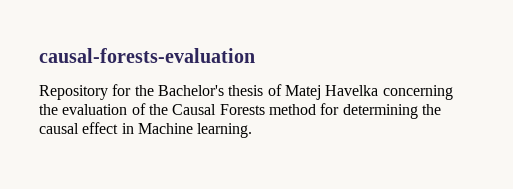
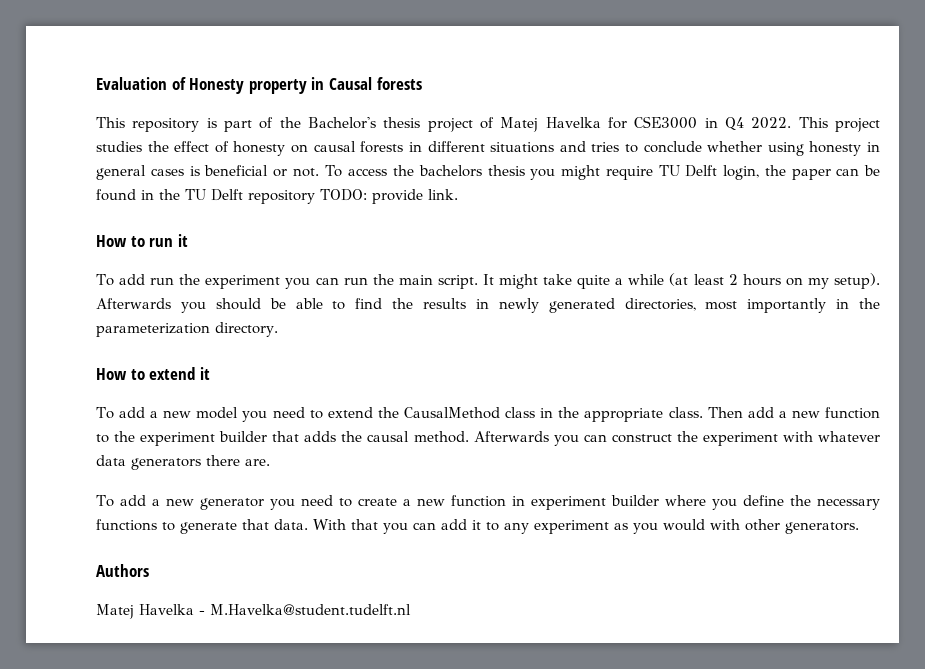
[39,48,255,63] [39,84,132,100] causal-forests-evaluation // Repository for -> [96,77,422,94] [96,117,274,132] Evaluation of Honesty property in Causal forests // This repository is part of
(264, 90) none -> [427,118,473,132] project
[382,85,453,100] [39,103,441,119] [39,122,253,138] concerning the evaluation of the Causal Forests method for determining the causal effect in Machine learning. -> [607,116,881,132] [96,141,880,156] [96,165,881,180] [96,189,458,204] [96,234,188,247] [96,273,880,289] [96,298,880,313] [96,322,278,337] [96,367,210,380] [96,407,880,422] [96,431,880,446] [96,455,270,470] [96,495,880,510] [96,519,859,534] [96,564,149,577] [96,604,411,619] for CSE3000 in Q4 2022. This project studies the effect of honesty on causal forests in different situations and tries to conclude whether using honesty in general cases is beneficial or not. To access the bachelors thesis you might require TU Delft login, the paper can be found in the TU Delft repository TODO: provide link. // How to run it // To add run the experiment you can run the main script. It might take quite a while (at least 2 hours on my setup). Afterwards you should be able to find the results in newly generated directories, most importantly in the parameterization directory. // How to extend it // To add a new model you need to extend the CausalMethod class in the appropriate class. Then add a new function to the experiment builder that adds the causal method. Afterwards you can construct the experiment with whatever data generators there are. // To add a new generator you need to create a new function in experiment builder where you define the necessary functions to generate that data. With that you can add it to any experiment as you would with other generators. // Authors // Matej Havelka - M.Havelka@student.tudelft.nl

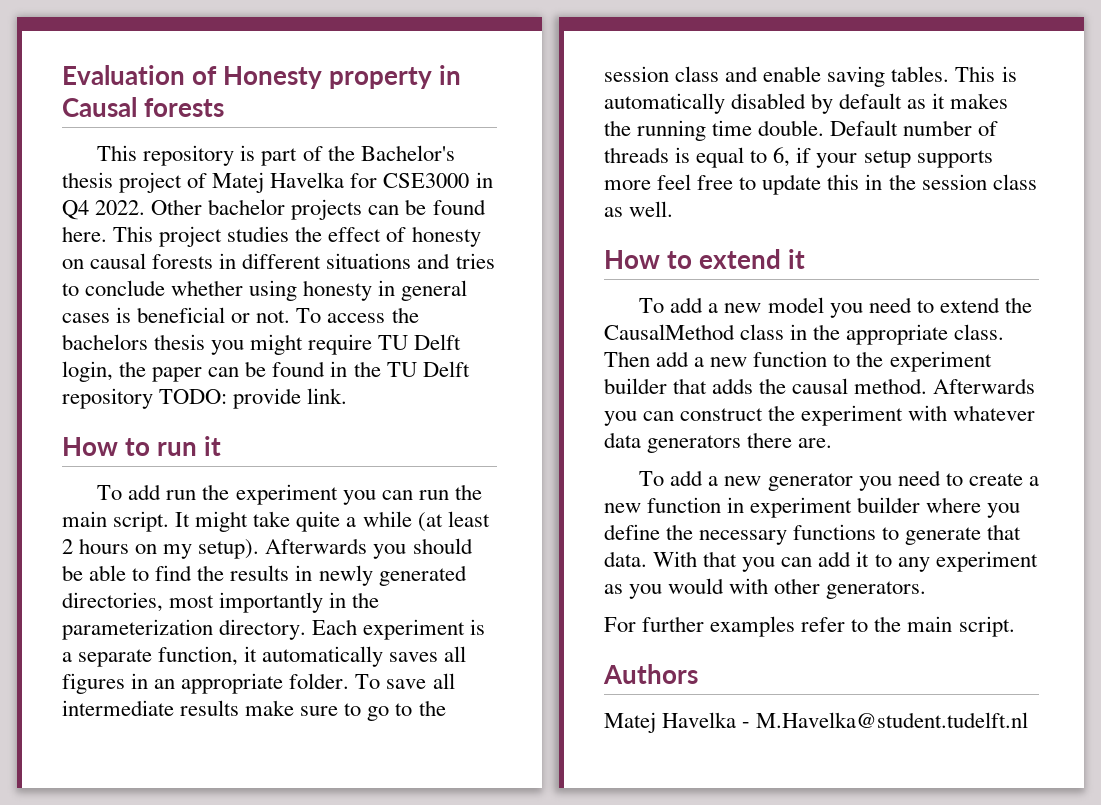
(792, 123) none -> [151,199,486,220] [62,226,107,242] Other bachelor projects can be found here.
(278, 329) none -> [312,619,486,640] [62,646,467,667] [62,673,455,694] [62,700,446,721] [604,66,1017,87] [604,93,1009,114] [604,120,999,141] [604,147,993,168] [604,174,1037,195] [604,201,674,217] Each experiment is a separate function, it automatically saves all figures in an appropriate folder. To save all intermediate results make sure to go to the session class and enable saving tables. This is automatically disabled by default as it makes the running time double. Default number of threads is equal to 6, if your setup supports more feel free to update this in the session class as well.
(859, 528) none -> [604,616,1015,637] // For further examples refer to the main script.

